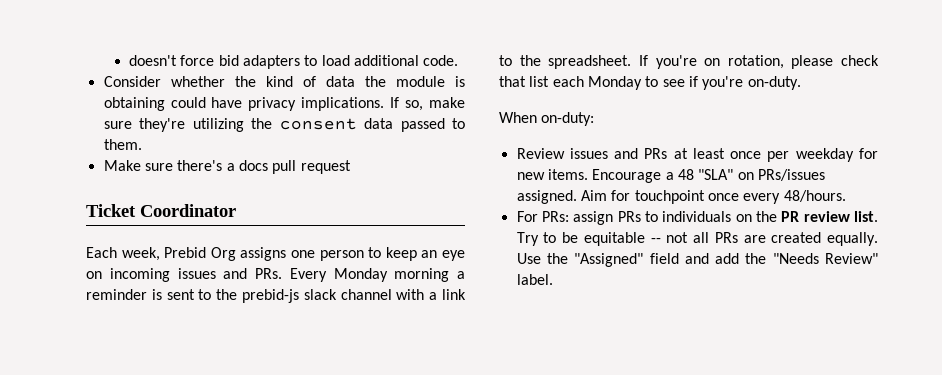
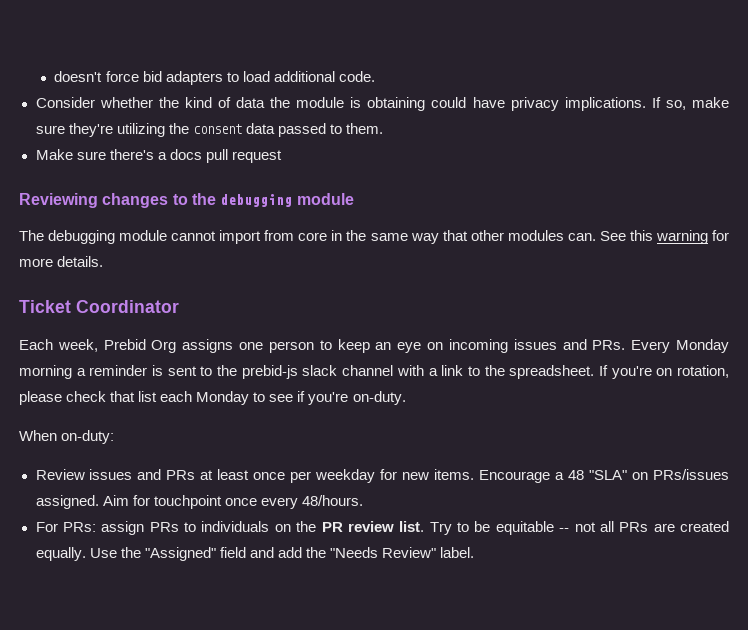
(351, 167) none -> [19,193,354,208] [19,230,729,244] [19,256,104,267] // Reviewing changes to the debugging module // The debugging module cannot import from core in the same way that other modules can. See this warning for more details.

